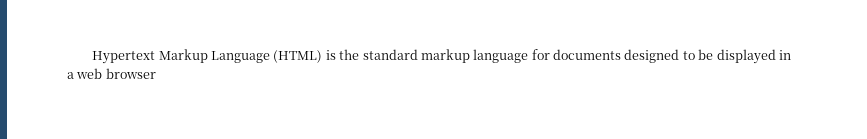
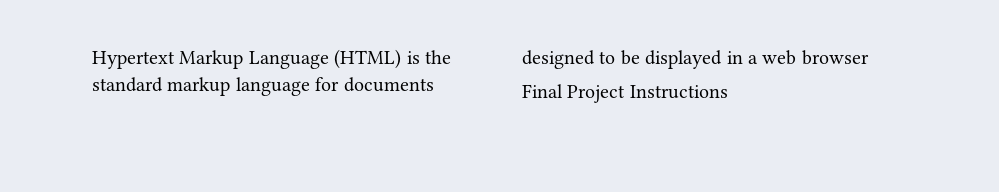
(156, 73) none -> [522,84,728,103] // Final Project Instructions

